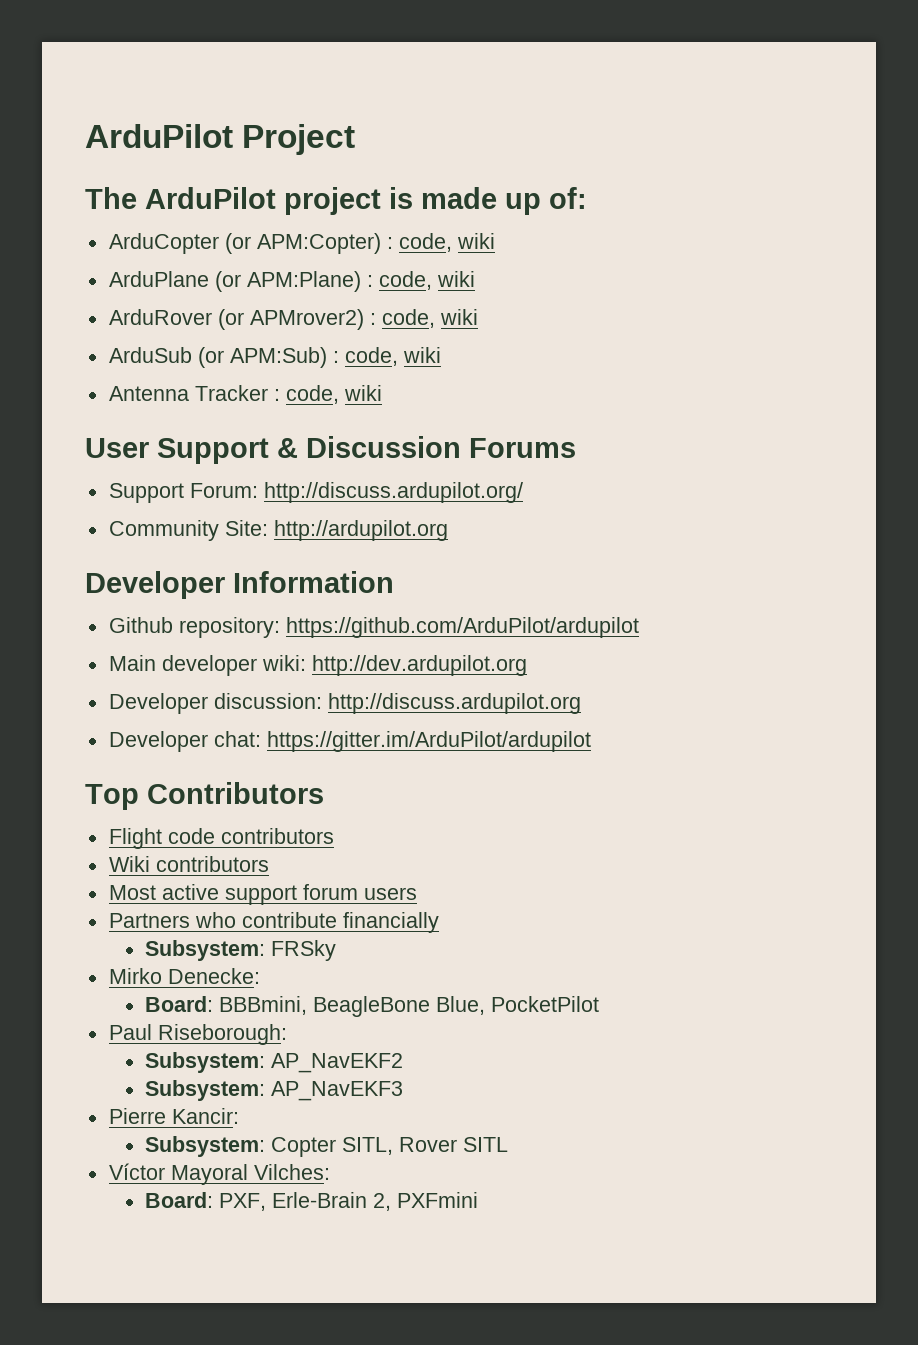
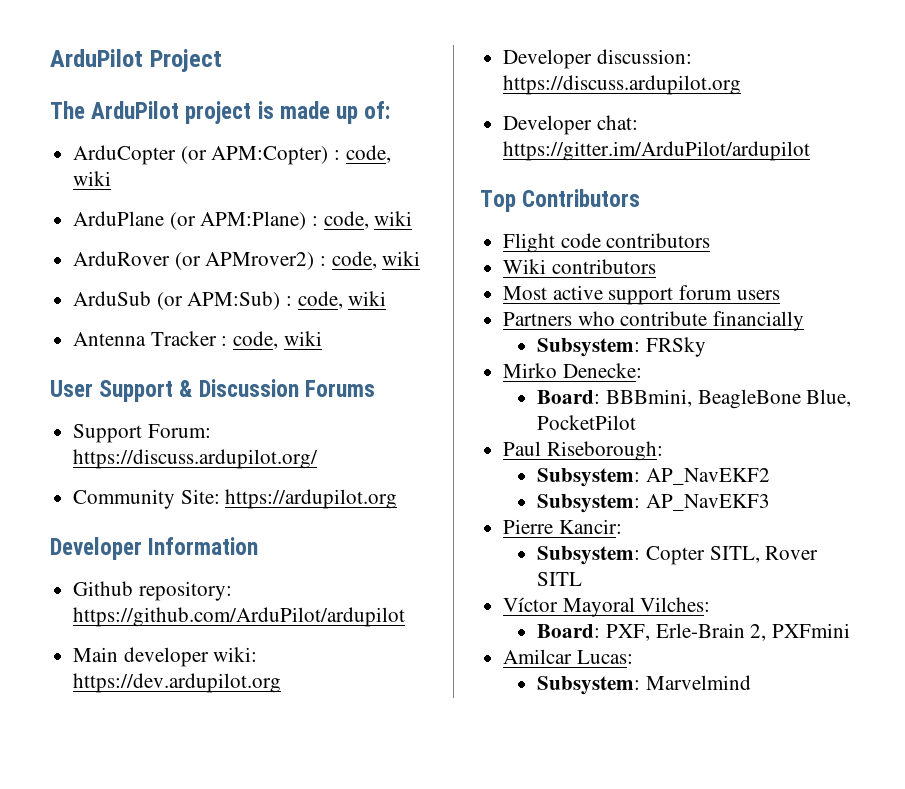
[263,482,523,503] http://discuss.ardupilot.org/ -> [73,449,319,469] https://discuss.ardupilot.org/
[273,520,448,541] http://ardupilot.org -> [225,489,398,509] https://ardupilot.org
[311,655,527,676] http://dev.ardupilot.org -> [73,673,282,693] https://dev.ardupilot.org
[327,693,581,714] http://discuss.ardupilot.org -> [503,75,742,95] https://discuss.ardupilot.org
(479, 1200) none -> [503,649,633,664] [537,675,751,695] // Amilcar Lucas: // Subsystem: Marvelmind

